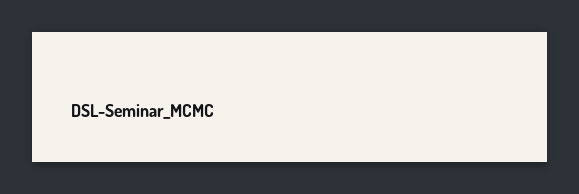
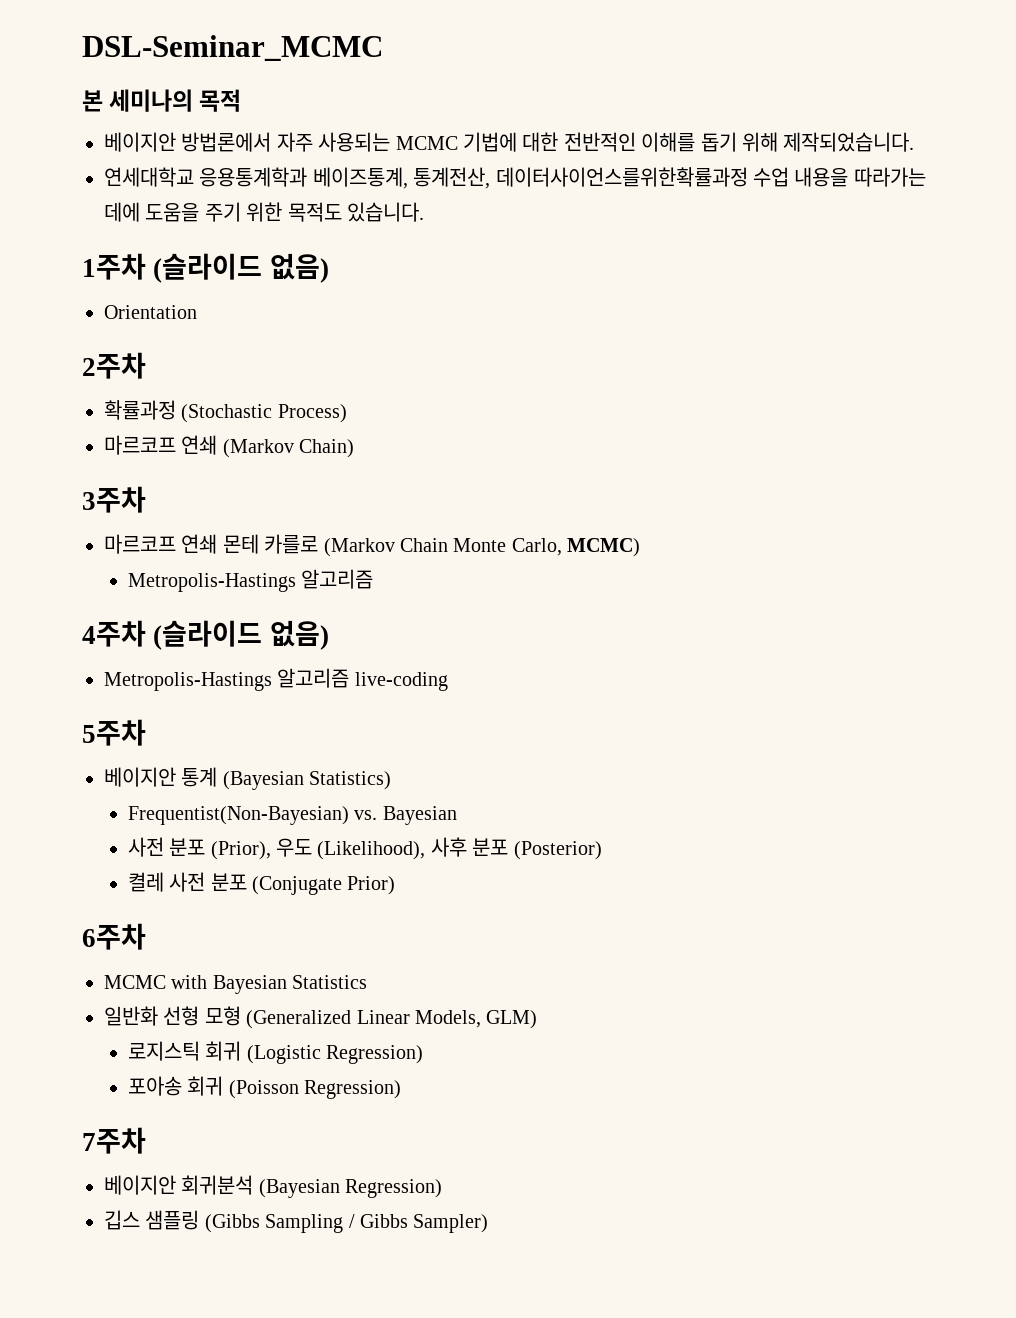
(214, 111) none -> [82,89,242,112] [104,132,915,152] [104,167,926,189] [104,202,424,222] [82,253,329,283] [104,305,197,319] [82,352,146,379] [104,400,347,423] [104,435,355,458] [82,486,146,513] [104,534,641,557] [127,569,374,592] [82,620,329,650] [104,668,448,691] [82,719,146,746] [104,767,392,790] [127,806,457,825] [127,837,602,860] [127,872,396,895] [82,923,146,950] [104,975,368,994] [104,1006,538,1029] [127,1041,424,1064] [127,1076,402,1099] [82,1127,146,1154] [104,1175,443,1198] [104,1210,489,1233] // 본 세미나의 목적 // 베이지안 방법론에서 자주 사용되는 MCMC 기법에 대한 전반적인 이해를 돕기 위해 제작되었습니다. // 연세대학교 응용통계학과 베이즈통계, 통계전산, 데이터사이언스를위한확률과정 수업 내용을 따라가는 데에 도움을 주기 위한 목적도 있습니다. // 1주차 (슬라이드 없음) // Orientation // 2주차 // 확률과정 (Stochastic Process) // 마르코프 연쇄 (Markov Chain) // 3주차 // 마르코프 연쇄 몬테 카를로 (Markov Chain Monte Carlo, MCMC) // Metropolis-Hastings 알고리즘 // 4주차 (슬라이드 없음) // Metropolis-Hastings 알고리즘 live-coding // 5주차 // 베이지안 통계 (Bayesian Statistics) // Frequentist(Non-Bayesian) vs. Bayesian // 사전 분포 (Prior), 우도 (Likelihood), 사후 분포 (Posterior) // 켤레 사전 분포 (Conjugate Prior) // 6주차 // MCMC with Bayesian Statistics // 일반화 선형 모형 (Generalized Linear Models, GLM) // 로지스틱 회귀 (Logistic Regression) // 포아송 회귀 (Poisson Regression) // 7주차 // 베이지안 회귀분석 (Bayesian Regression) // 깁스 샘플링 (Gibbs Sampling / Gibbs Sampler)

